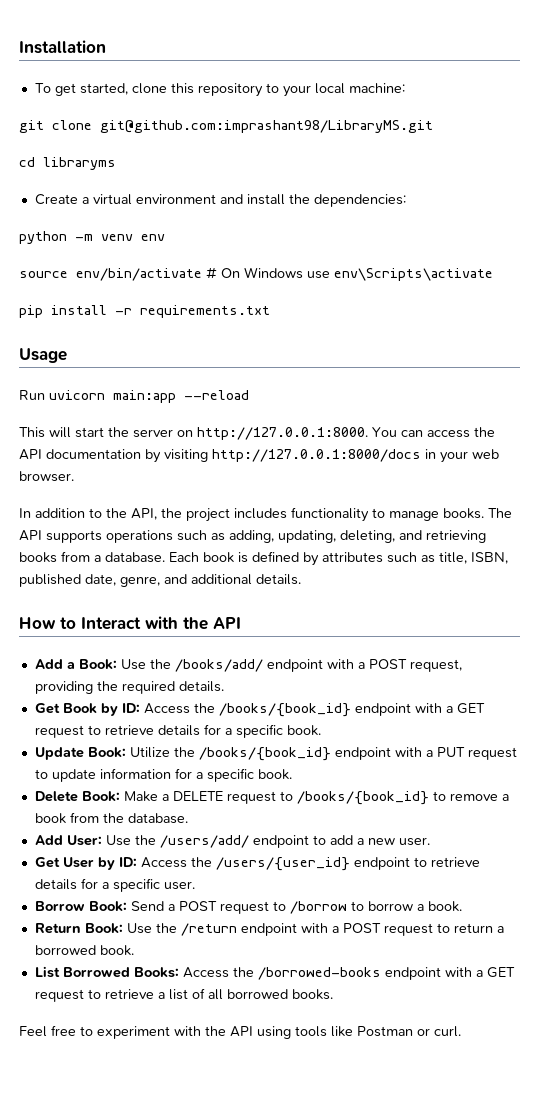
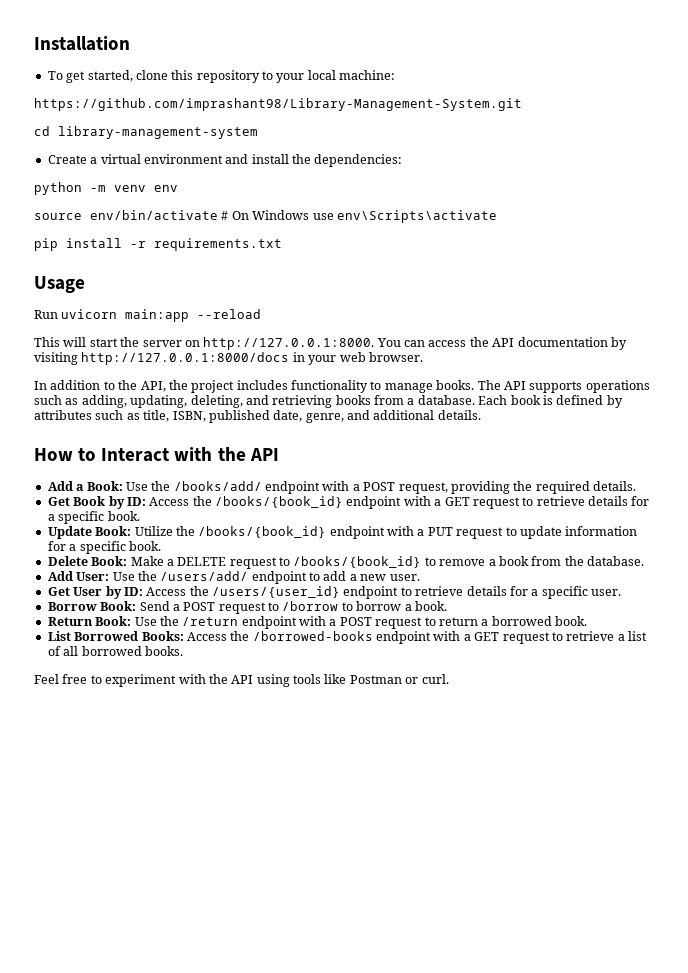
[19,120,433,133] git clone git@github.com:imprashant98/LibraryMS.git -> [34,98,522,111] https://github.com/imprashant98/Library-Management-System.git
[43,157,116,170] libraryms -> [58,126,258,139] library-management-system

